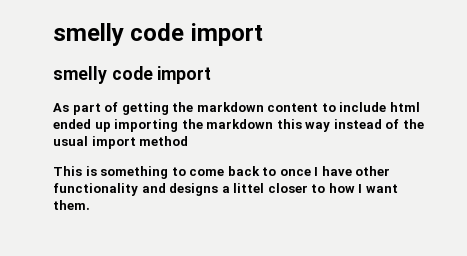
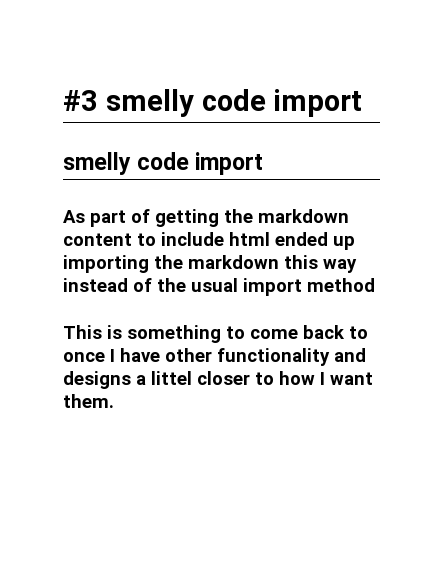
(53, 34) none -> [63,90,98,111] #3

